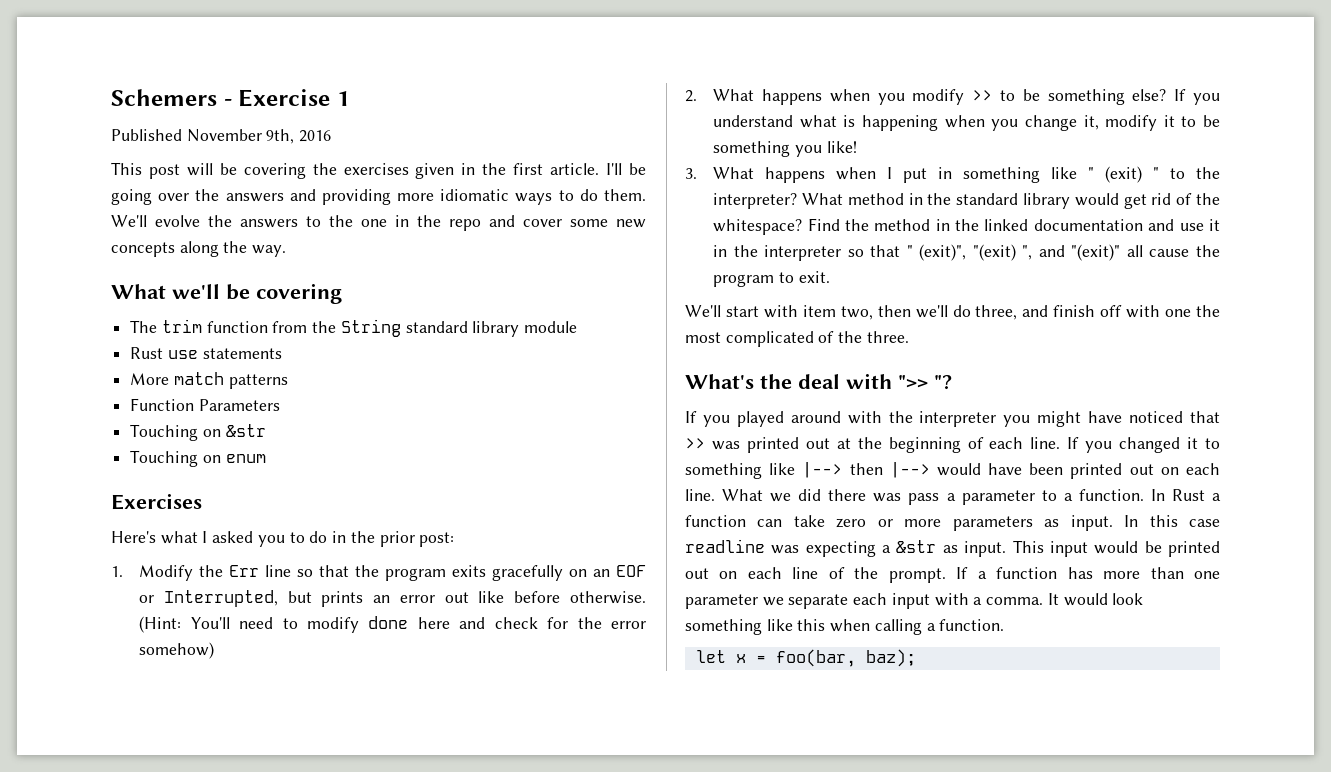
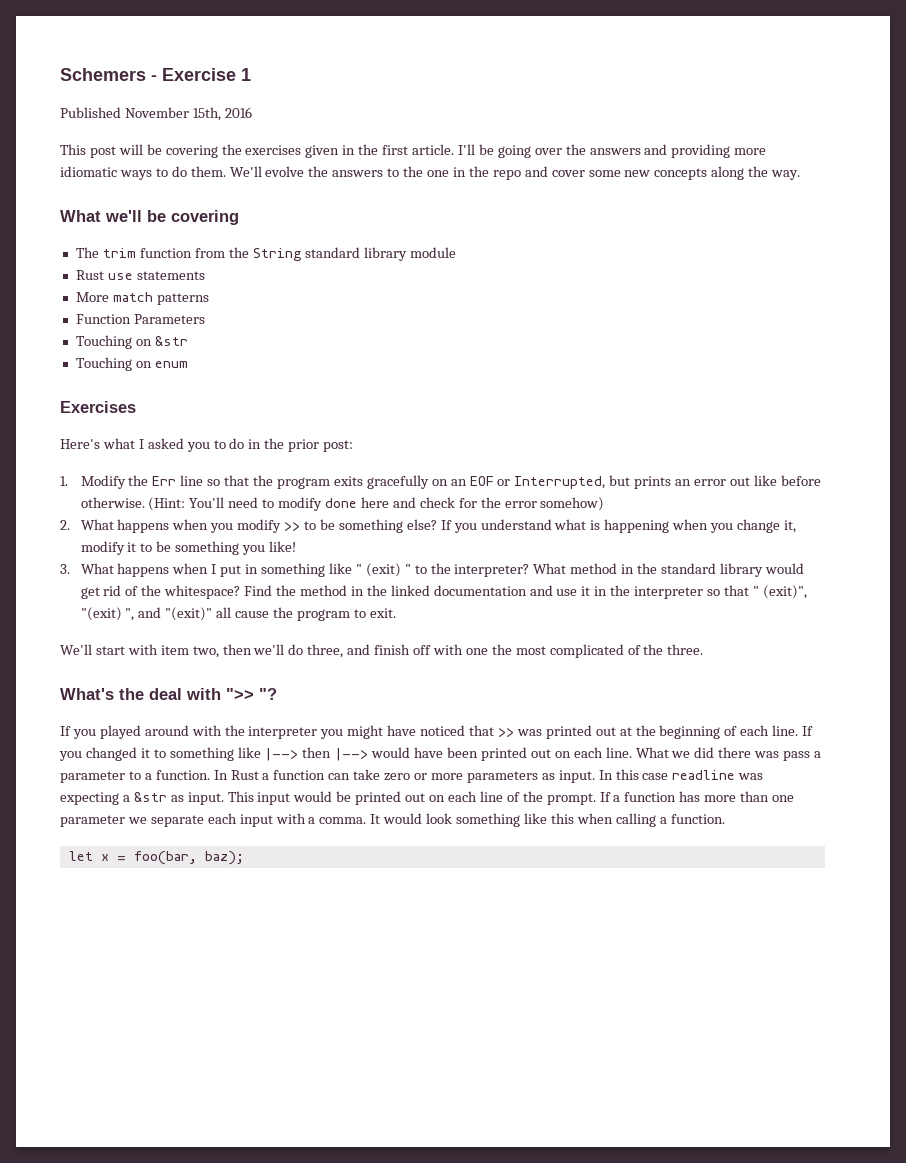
[266,129,295,144] 9th, -> [192,107,221,121] 15th,

